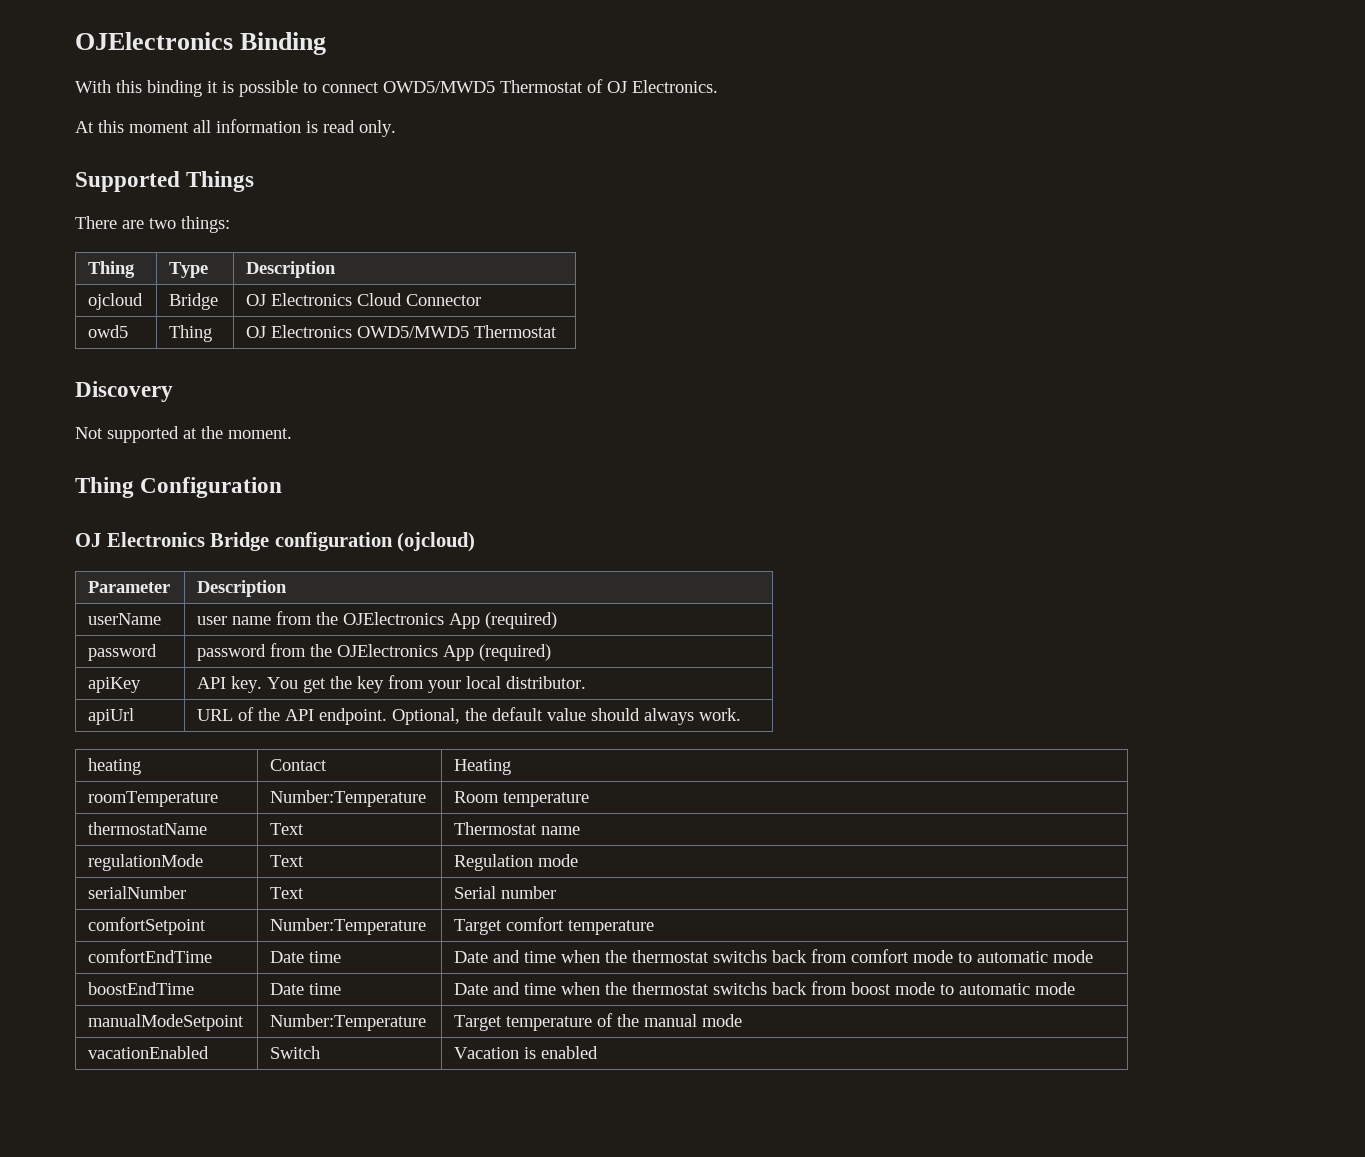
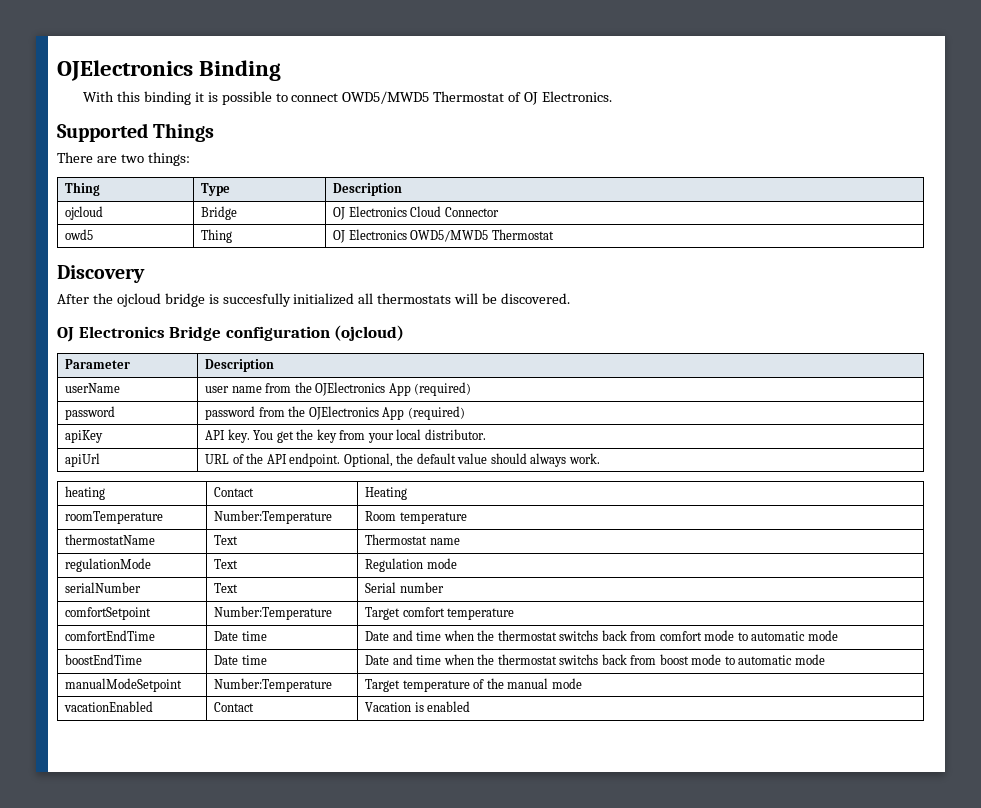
[75,119,396,137] // At this moment all information is read only. -> (613, 96) none
[75,426,292,443] [75,477,283,498] Not supported at the moment. // Thing Configuration -> [57,293,571,307] After the ojcloud bridge is succesfully initialized all thermostats will be discovered.
[270,1046,321,1059] Switch -> [213,702,254,712] Contact

